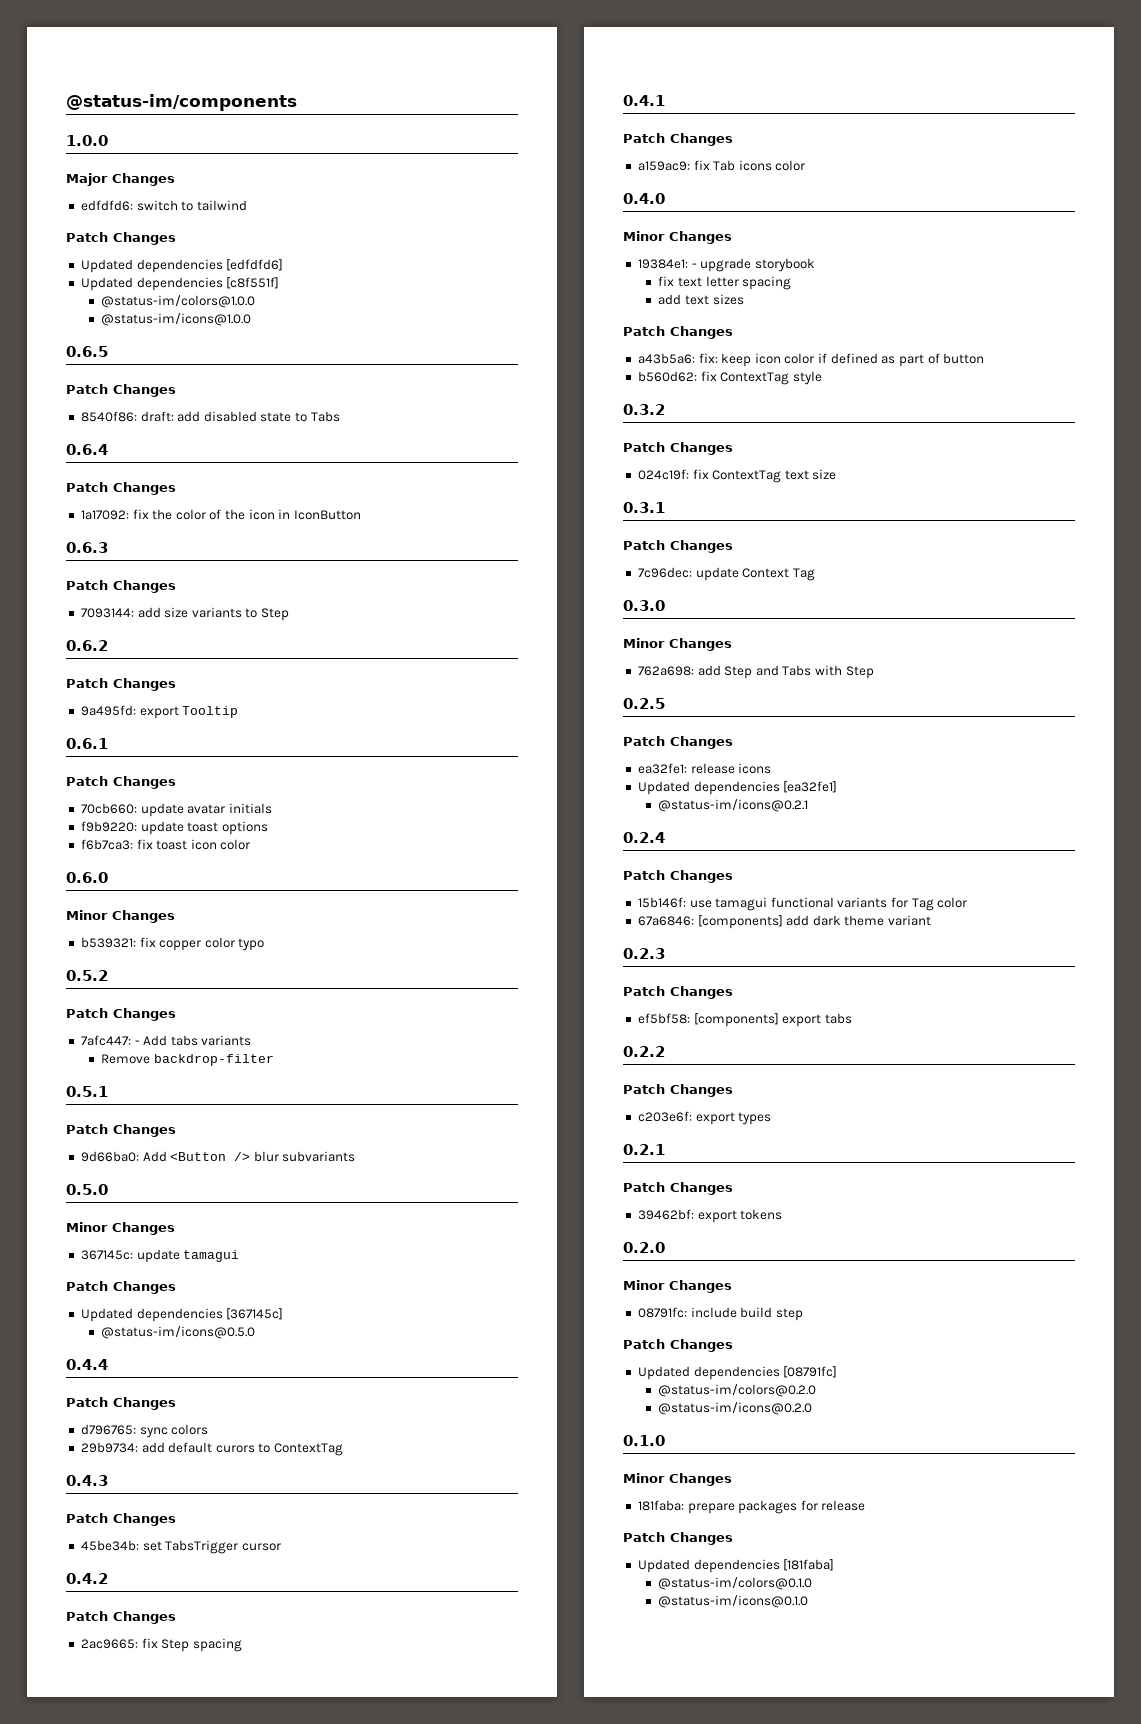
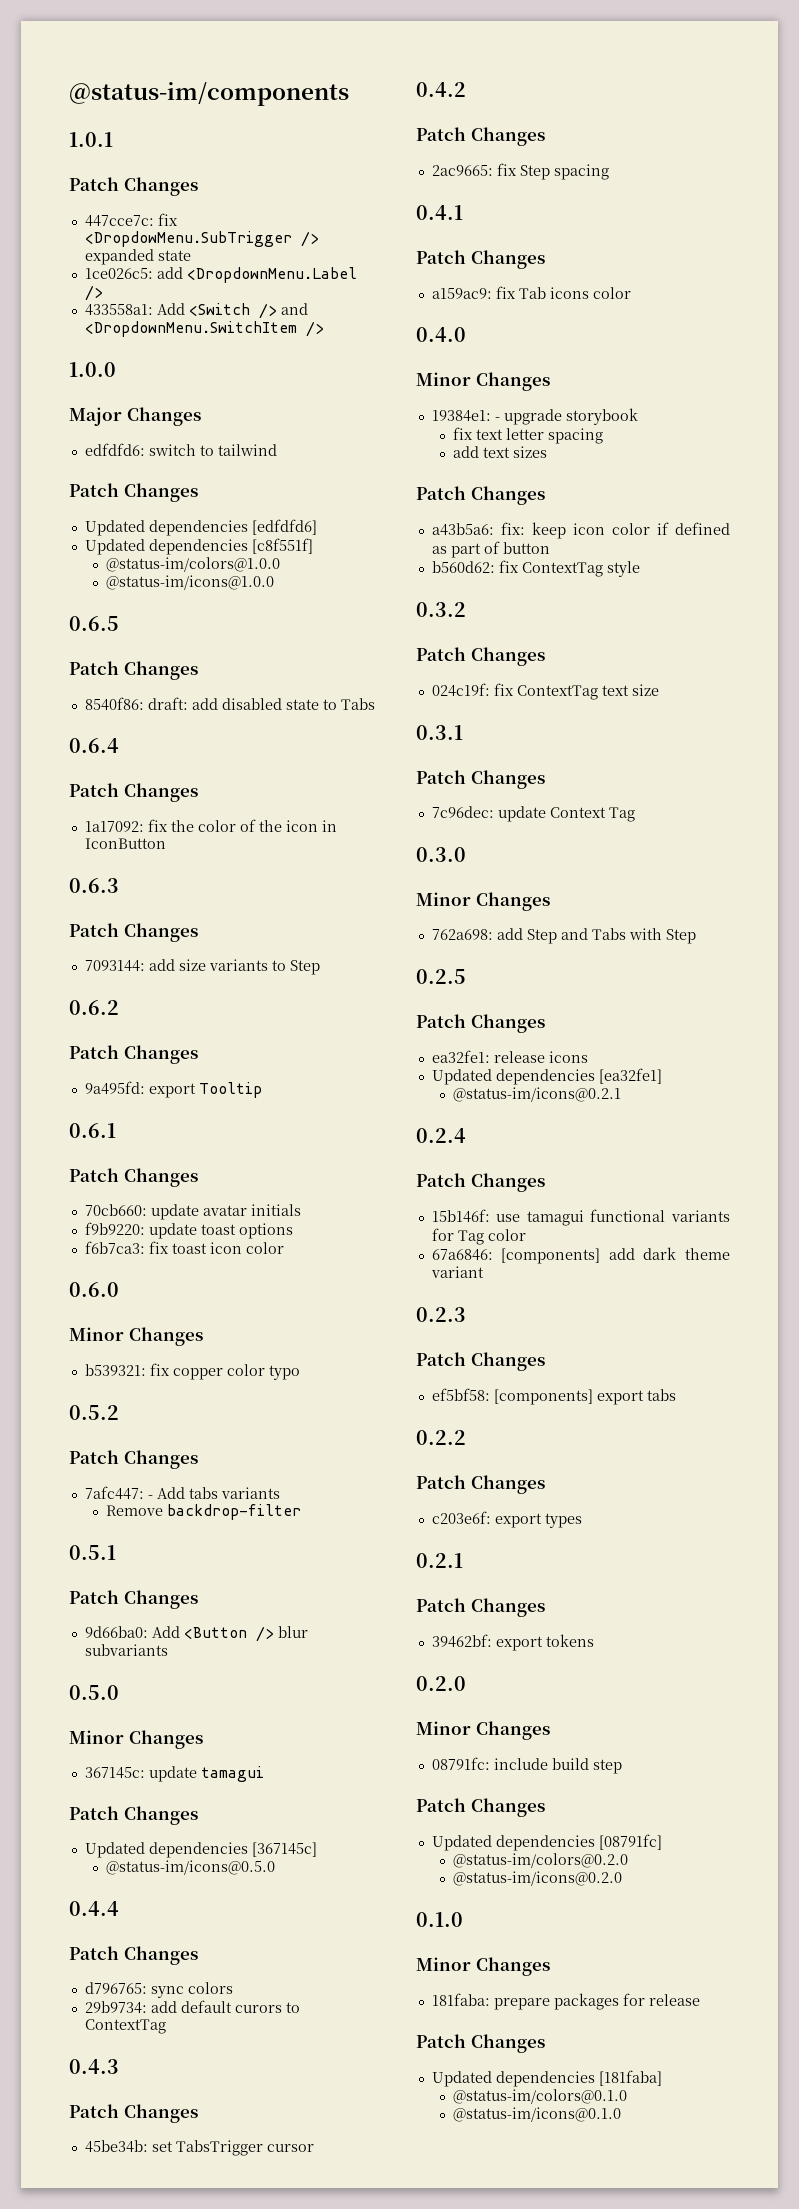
(297, 102) none -> [69,132,113,147] [69,177,198,196] [84,213,178,227] [84,231,319,247] [84,249,191,265] [84,267,357,283] [84,285,103,301] [84,303,308,319] [84,321,324,337] // 1.0.1 // Patch Changes // 447cce7c: fix <DropdowMenu.SubTrigger /> expanded state // 1ce026c5: add <DropdownMenu.Label /> // 433558a1: Add <Switch /> and <DropdownMenu.SwitchItem />

